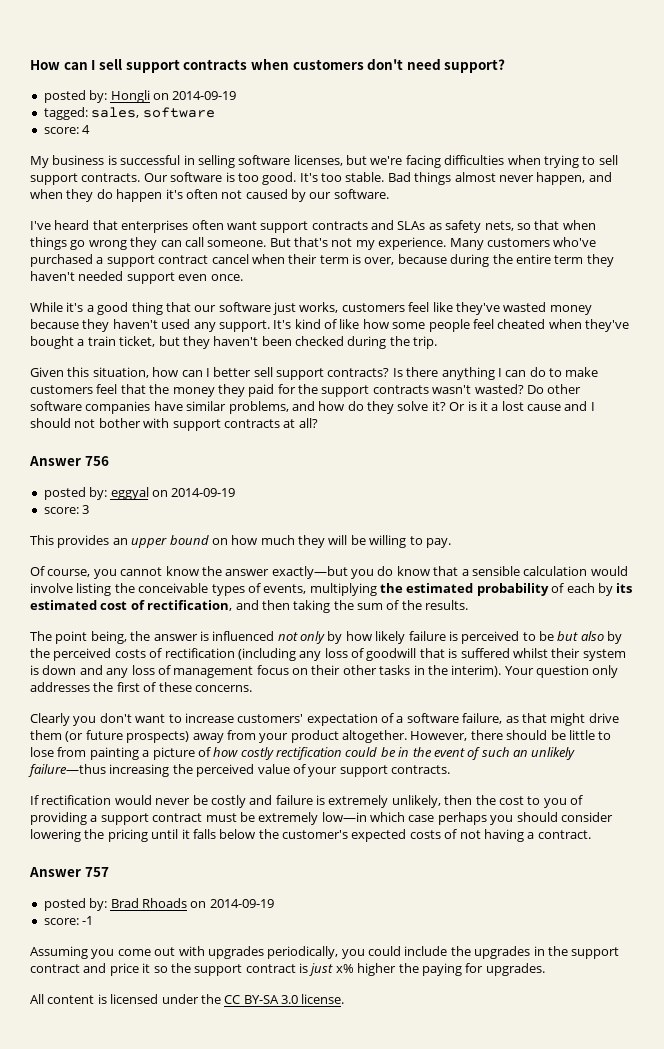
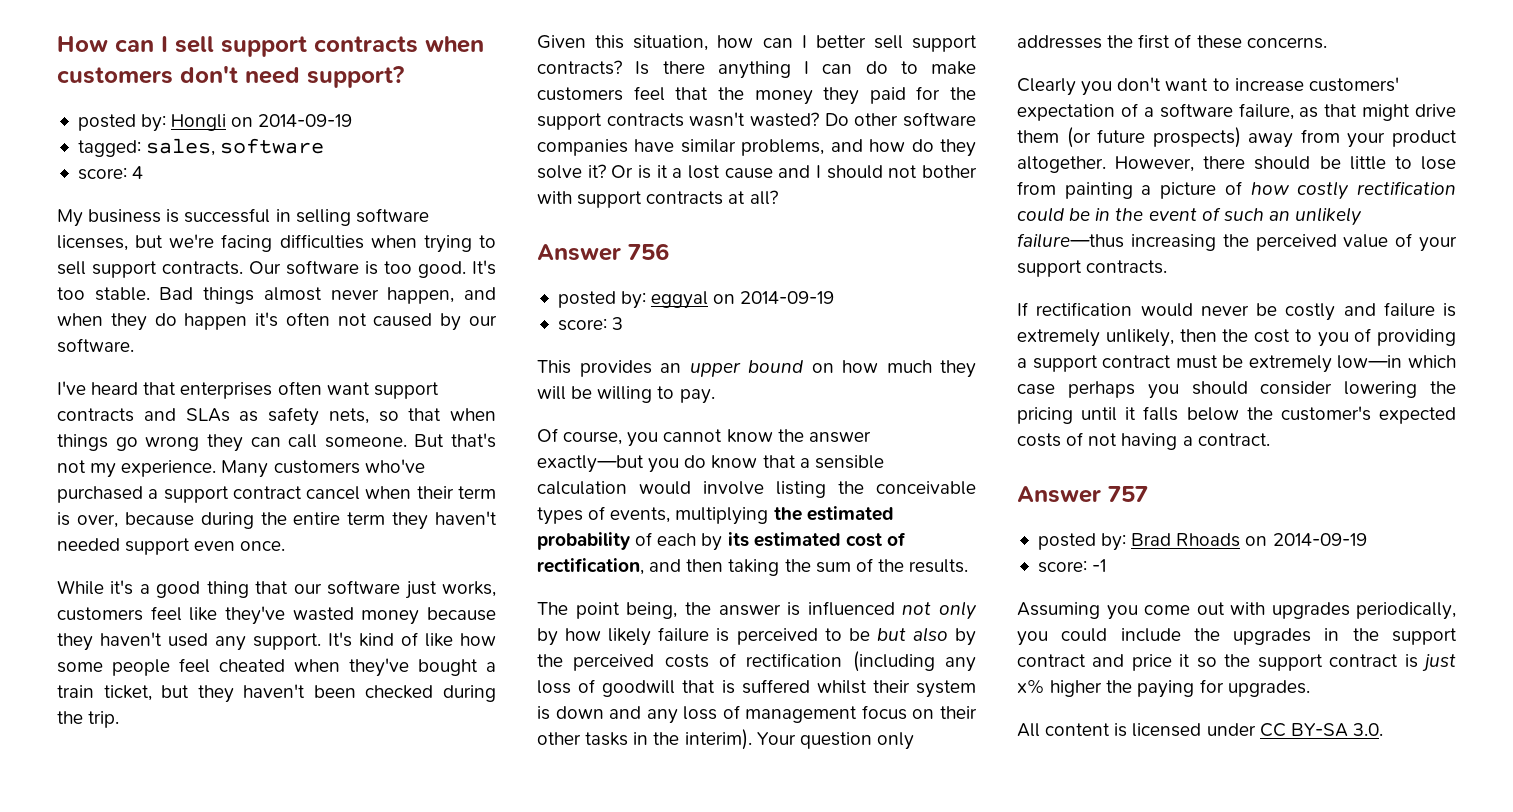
[200,994,221,1004] the -> (1256, 729) none
[281,994,345,1004] 3.0 license. -> [1352,723,1383,736] 3.0.

